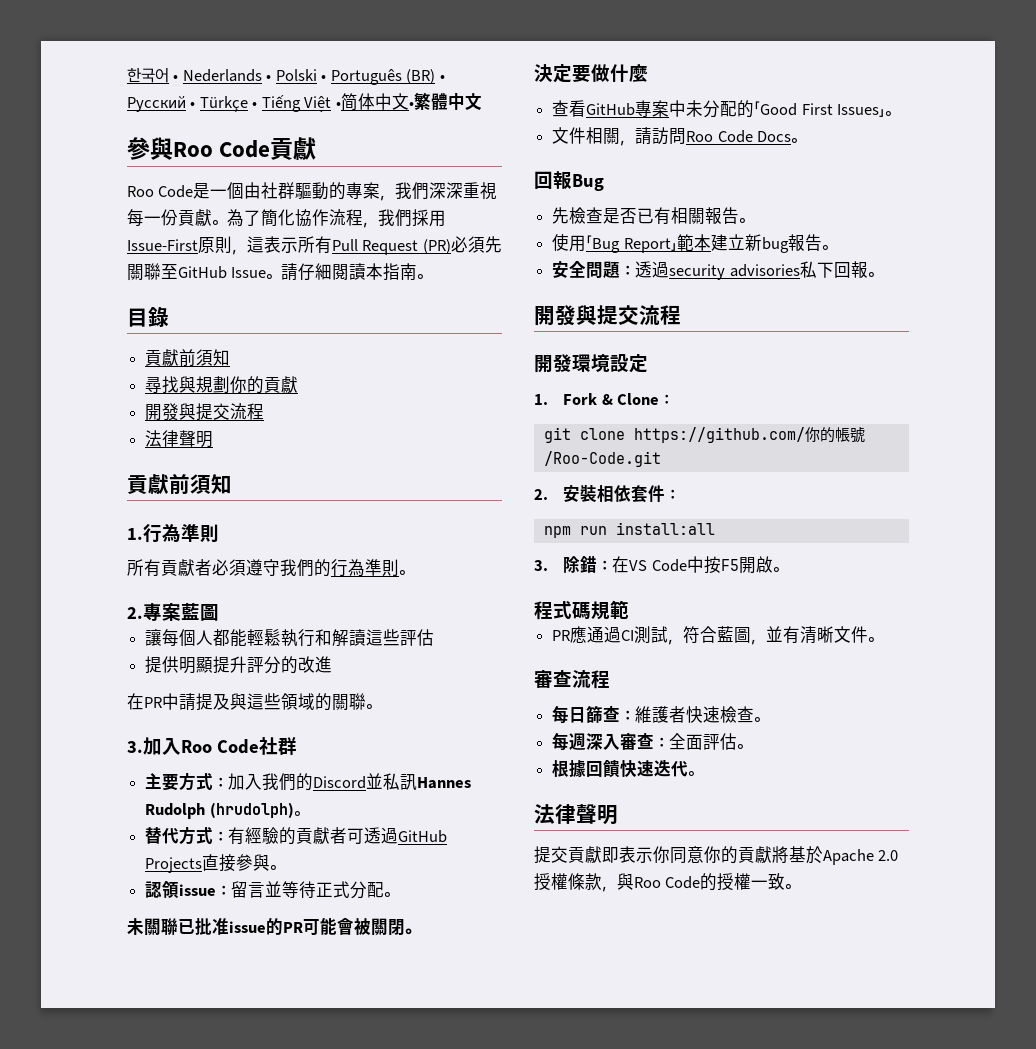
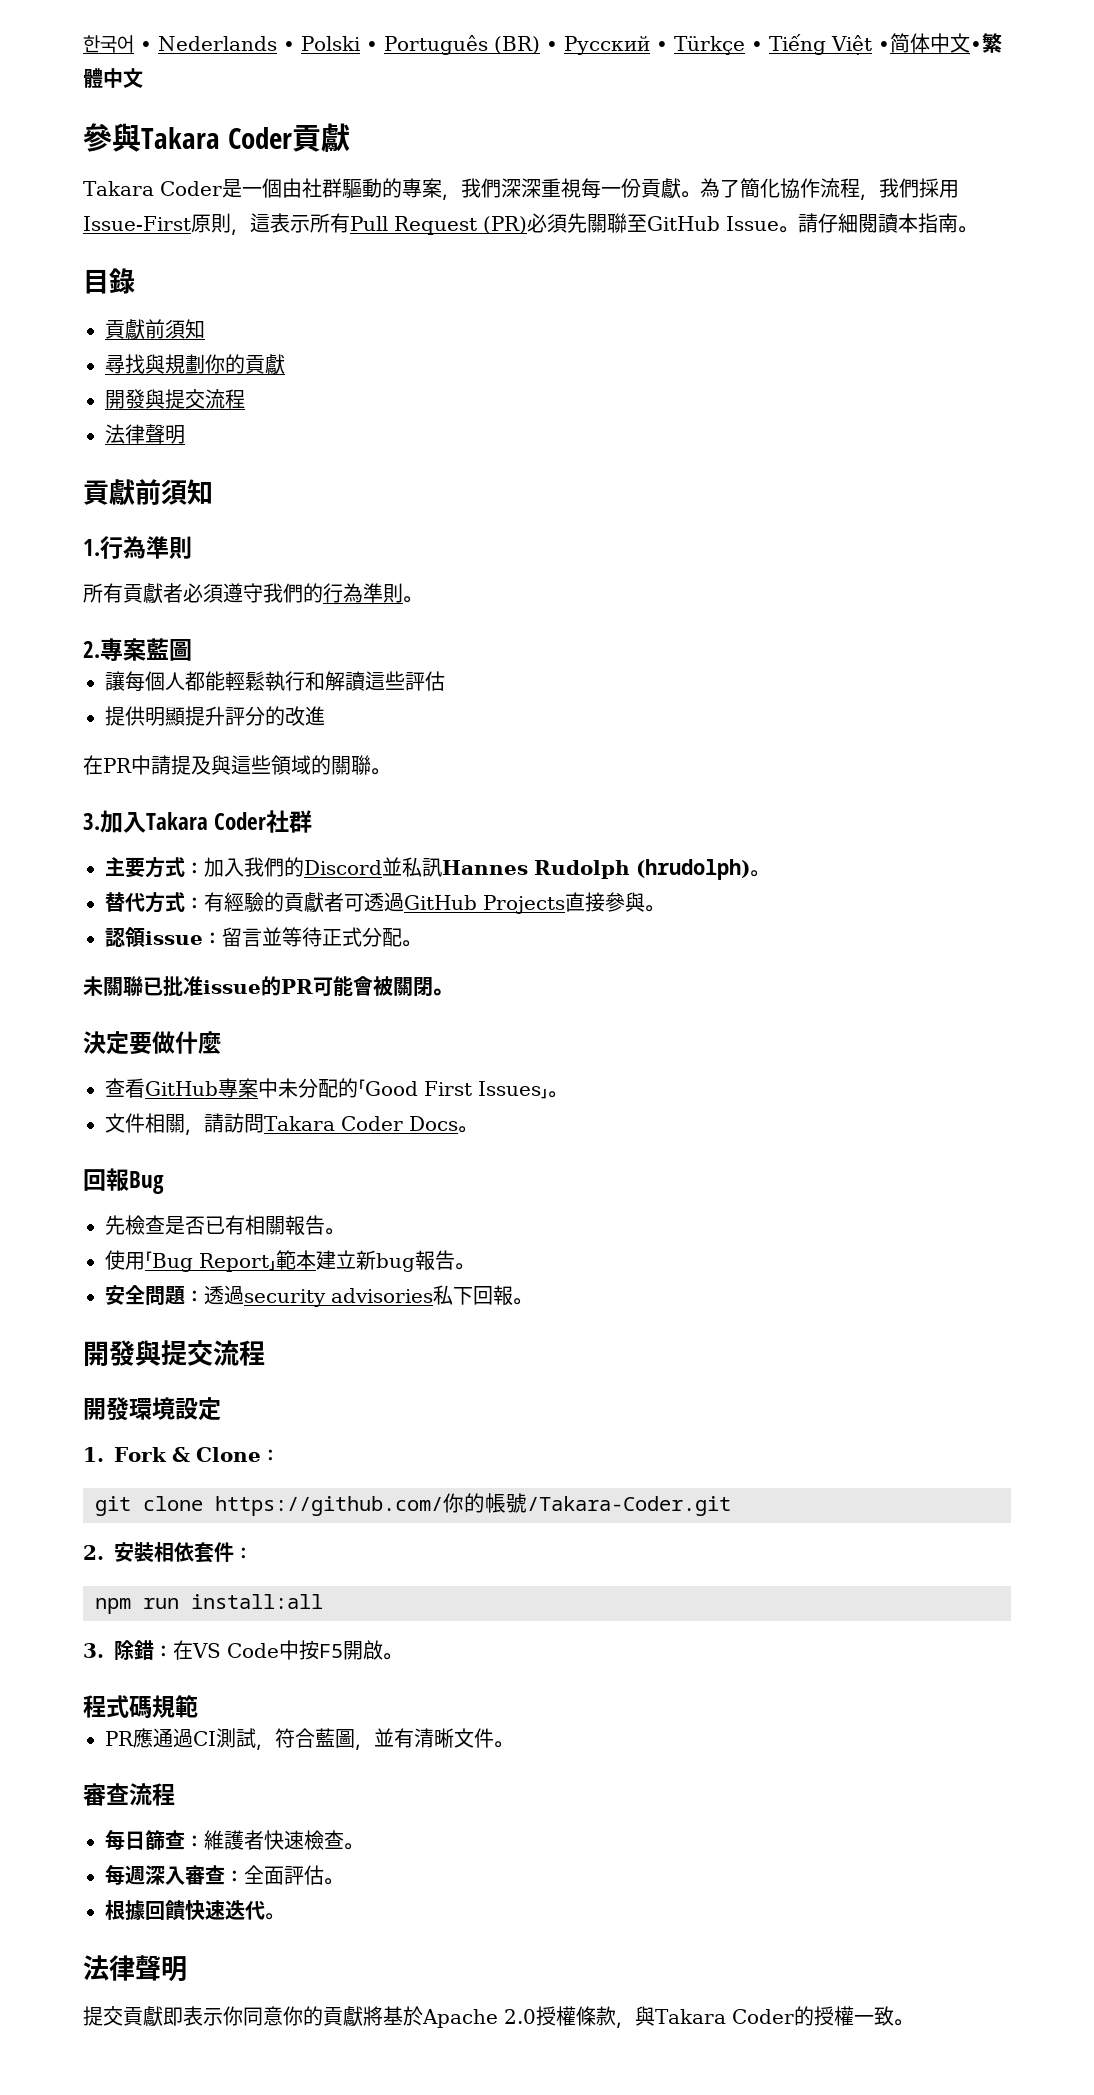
[173,137,317,160] [127,185,194,198] Roo Code貢獻 // Roo Code -> [141,123,350,152] [83,181,222,196] Takara Coder貢獻 // Takara Coder
[181,739,259,754] Roo Code -> [146,812,267,830] Takara Coder
[686,130,753,143] Roo Code -> [264,1116,403,1131] Takara Coder
[543,451,661,467] /Roo-Code.git -> [527,1496,731,1516] /Takara-Coder.git
[634,876,701,889] Roo Code -> [655,2009,794,2024] Takara Coder

